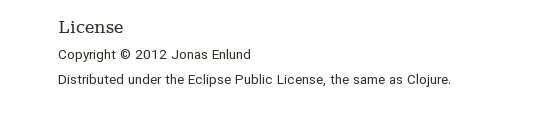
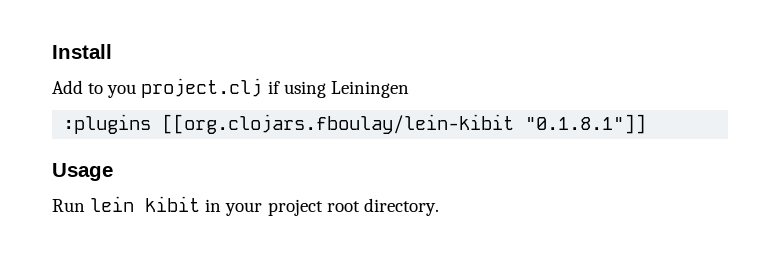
[58,21,123,33] [58,49,251,62] [58,74,451,87] License // Copyright © 2012 Jonas Enlund // Distributed under the Eclipse Public License, the same as Clojure. -> [52,44,112,59] [52,78,409,98] [63,114,647,134] [52,163,113,181] [52,196,439,216] Install // Add to you project.clj if using Leiningen // :plugins [[org.clojars.fboulay/lein-kibit "0.1.8.1"]] // Usage // Run lein kibit in your project root directory.

